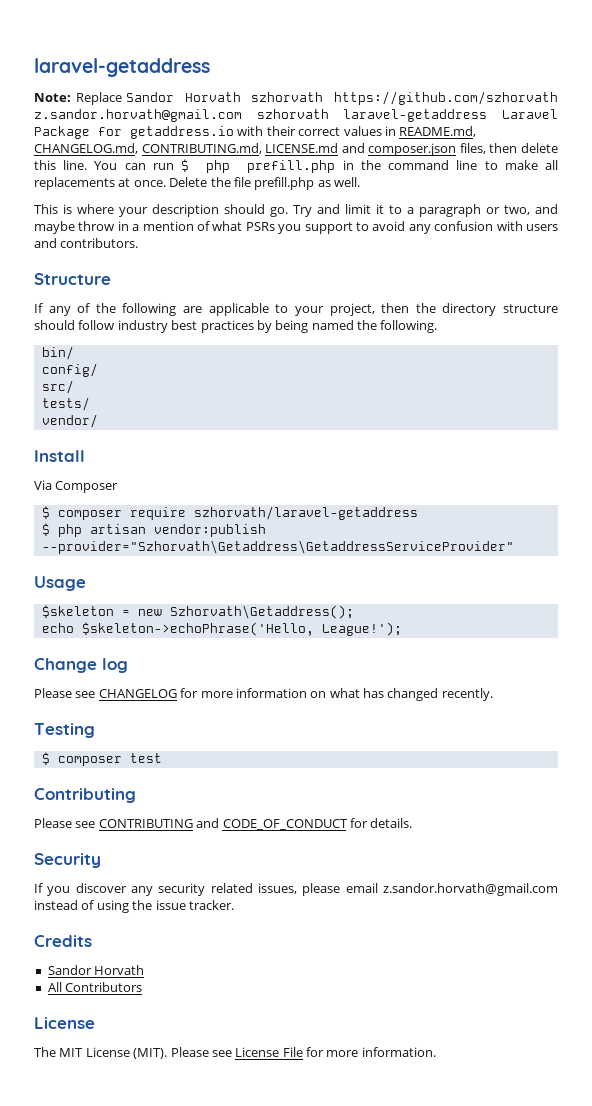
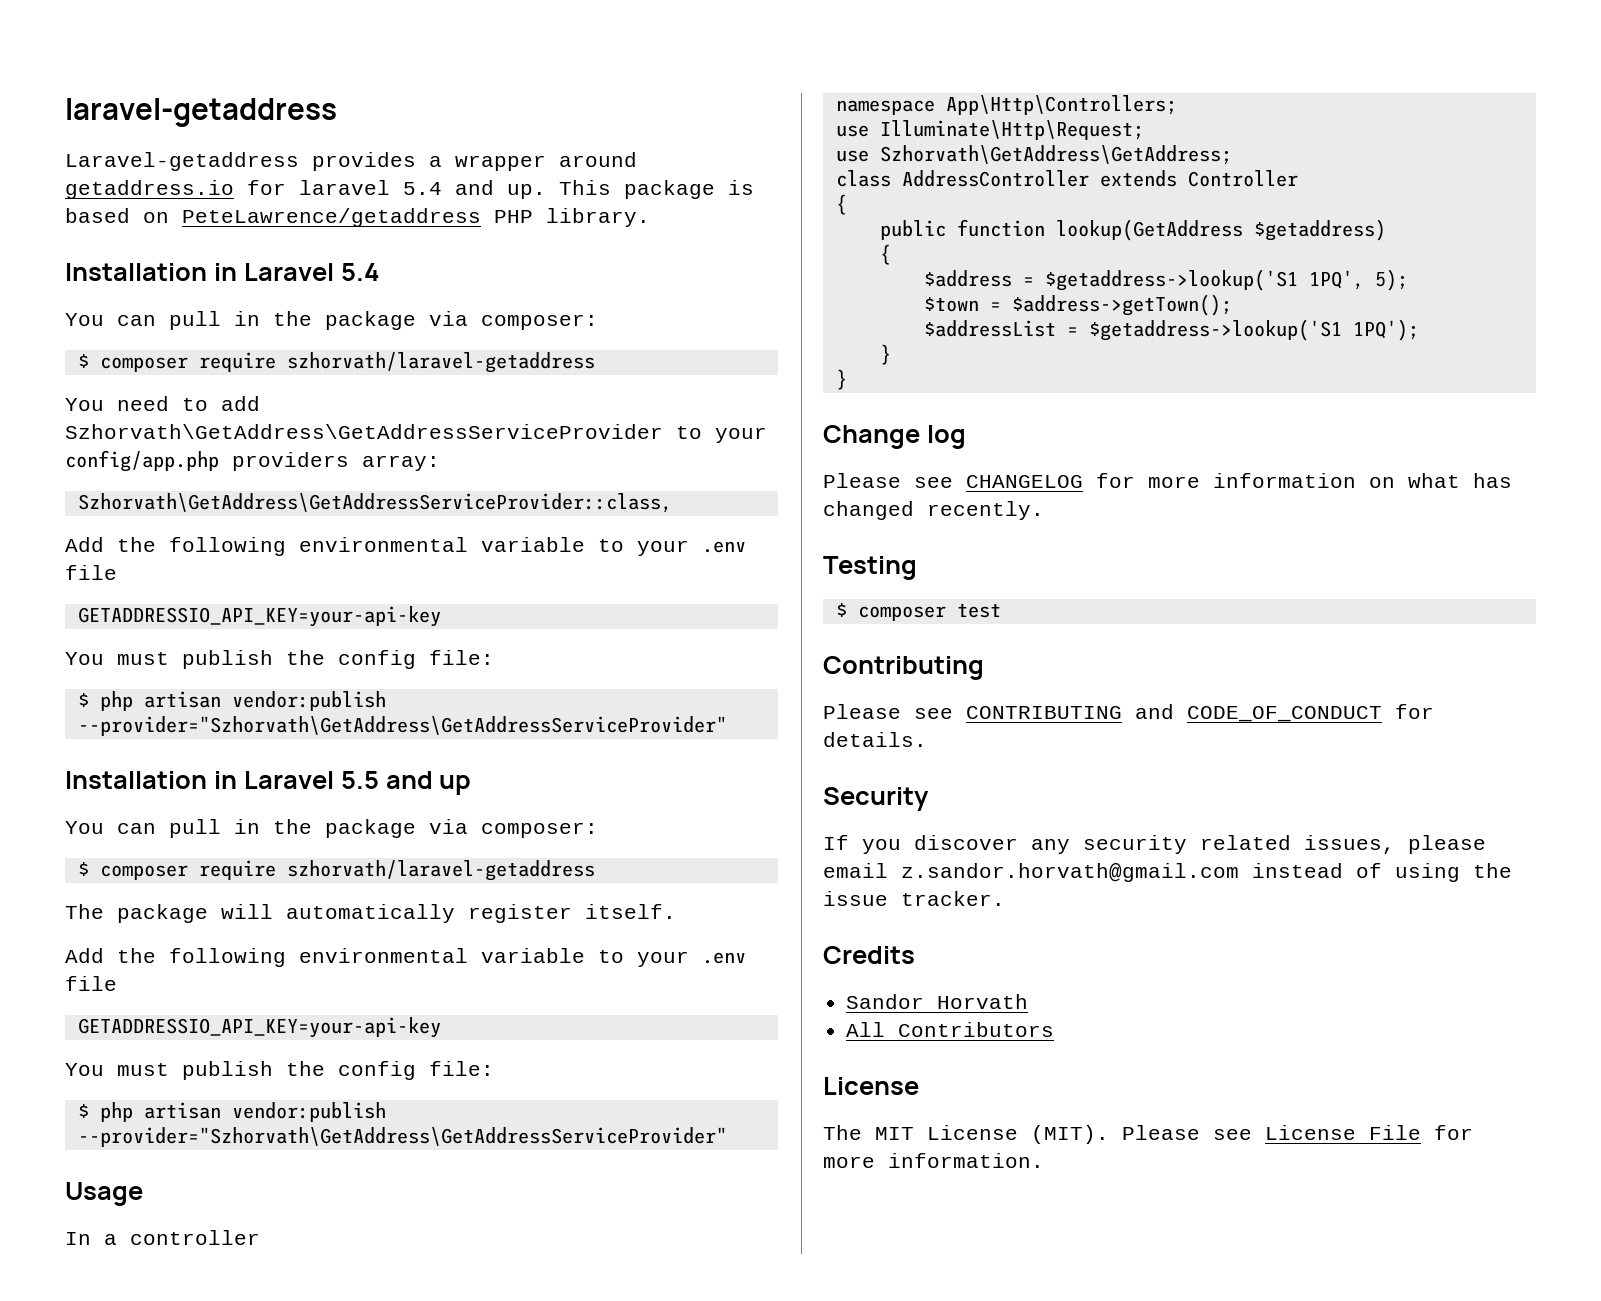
[34,91,558,105] [34,109,558,122] [34,126,477,139] [34,143,558,156] [34,159,558,173] [34,177,360,190] [34,204,558,217] [34,221,558,234] [34,238,139,248] [34,273,111,285] [34,303,559,316] [34,320,438,333] [41,346,74,360] [41,363,98,377] [41,380,74,394] [41,397,90,411] [41,414,98,428] [34,450,85,462] [34,480,119,493] [41,506,418,520] [41,523,266,537] [41,540,514,554] [34,576,86,591] [41,605,354,619] [41,622,402,636] Note: Replace Sandor Horvath szhorvath https://github.com/szhorvath z.sandor.horvath@gmail.com szhorvath laravel-getaddress Laravel Package for getaddress.io with their correct values in README.md, CHANGELOG.md, CONTRIBUTING.md, LICENSE.md and composer.json files, then delete this line. You can run $ php prefill.php in the command line to make all replacements at once. Delete the file prefill.php as well. // This is where your description should go. Try and limit it to a paragraph or two, and maybe throw in a mention of what PSRs you support to avoid any confusion with users and contributors. // Structure // If any of the following are applicable to your project, then the directory structure should follow industry best practices by being named the following. // bin/ // config/ // src/ // tests/ // vendor/ // Install // Via Composer // $ composer require szhorvath/laravel-getaddress // $ php artisan vendor:publish --provider="Szhorvath\Getaddress\GetaddressServiceProvider" // Usage // $skeleton = new Szhorvath\Getaddress(); // echo $skeleton->echoPhrase('Hello, League!'); -> [65,152,637,171] [65,180,754,199] [65,208,650,227] [65,263,380,281] [65,311,598,330] [77,352,595,373] [65,396,260,411] [65,424,767,443] [65,450,440,472] [77,493,672,513] [65,537,746,556] [65,565,117,580] [77,606,441,627] [65,650,494,669] [77,691,386,711] [77,716,727,736] [65,771,472,795] [65,819,598,838] [77,860,595,881] [65,904,676,923] [65,948,746,967] [65,976,117,991] [77,1017,441,1038] [65,1061,494,1080] [77,1102,386,1122] [77,1127,727,1147] [65,1182,143,1206] [65,1230,260,1245] [835,95,1177,115] [835,120,1144,140] [835,145,1232,165] [835,170,1298,187] [835,194,847,215] [879,219,1386,241] [879,244,891,265] [923,269,1408,291] [923,294,1232,316] [923,319,1419,341] [879,344,891,365] [835,369,847,390] Laravel-getaddress provides a wrapper around getaddress.io for laravel 5.4 and up. This package is based on PeteLawrence/getaddress PHP library. // Installation in Laravel 5.4 // You can pull in the package via composer: // $ composer require szhorvath/laravel-getaddress // You need to add Szhorvath\GetAddress\GetAddressServiceProvider to your config/app.php providers array: // Szhorvath\GetAddress\GetAddressServiceProvider::class, // Add the following environmental variable to your .env file // GETADDRESSIO_API_KEY=your-api-key // You must publish the config file: // $ php artisan vendor:publish --provider="Szhorvath\GetAddress\GetAddressServiceProvider" // Installation in Laravel 5.5 and up // You can pull in the package via composer: // $ composer require szhorvath/laravel-getaddress // The package will automatically register itself. // Add the following environmental variable to your .env file // GETADDRESSIO_API_KEY=your-api-key // You must publish the config file: // $ php artisan vendor:publish --provider="Szhorvath\GetAddress\GetAddressServiceProvider" // Usage // In a controller // namespace App\Http\Controllers; // use Illuminate\Http\Request; // use Szhorvath\GetAddress\GetAddress; // class AddressController extends Controller // { // public function lookup(GetAddress $getaddress) // { // $address = $getaddress->lookup('S1 1PQ', 5); // $town = $address->getTown(); // $addressList = $getaddress->lookup('S1 1PQ'); // } // }

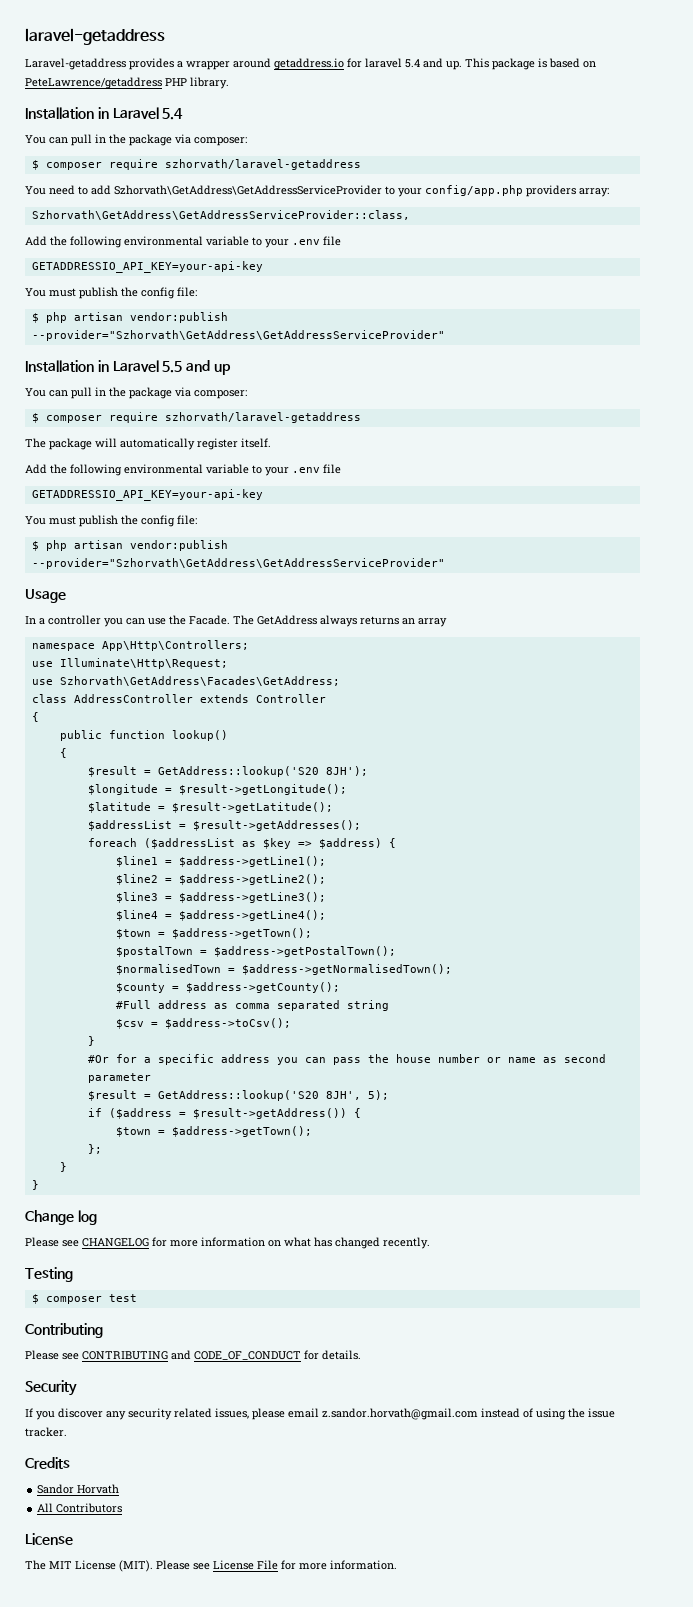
(260, 1237) none -> [104,615,447,627] you can use the Facade. The GetAddress always returns an array
[879,145,1232,165] Szhorvath\GetAddress\GetAddress; -> [59,676,340,686] Szhorvath\GetAddress\Facades\GetAddress;
[1055,219,1386,241] [879,244,891,265] [923,269,1408,291] [923,294,1232,316] [923,319,1419,341] lookup(GetAddress $getaddress) // { // $address = $getaddress->lookup('S1 1PQ', 5); // $town = $address->getTown(); // $addressList = $getaddress->lookup('S1 1PQ'); -> [171,730,228,741] [59,748,67,758] [87,766,368,777] [87,784,347,795] [87,802,333,813] [87,820,361,831] [87,838,396,849] [115,856,326,867] [115,874,326,885] [115,892,326,903] [115,910,326,921] [115,928,312,939] [115,946,396,957] [115,964,452,975] [115,982,340,993] [115,1000,389,1011] [115,1018,291,1029] [87,1036,95,1046] [87,1054,606,1065] [87,1073,151,1083] [87,1090,389,1101] [87,1108,361,1119] [115,1126,312,1137] [87,1144,102,1154] lookup() // { // $result = GetAddress::lookup('S20 8JH'); // $longitude = $result->getLongitude(); // $latitude = $result->getLatitude(); // $addressList = $result->getAddresses(); // foreach ($addressList as $key => $address) { // $line1 = $address->getLine1(); // $line2 = $address->getLine2(); // $line3 = $address->getLine3(); // $line4 = $address->getLine4(); // $town = $address->getTown(); // $postalTown = $address->getPostalTown(); // $normalisedTown = $address->getNormalisedTown(); // $county = $address->getCounty(); // #Full address as comma separated string // $csv = $address->toCsv(); // } // #Or for a specific address you can pass the house number or name as second parameter // $result = GetAddress::lookup('S20 8JH', 5); // if ($address = $result->getAddress()) { // $town = $address->getTown(); // };

